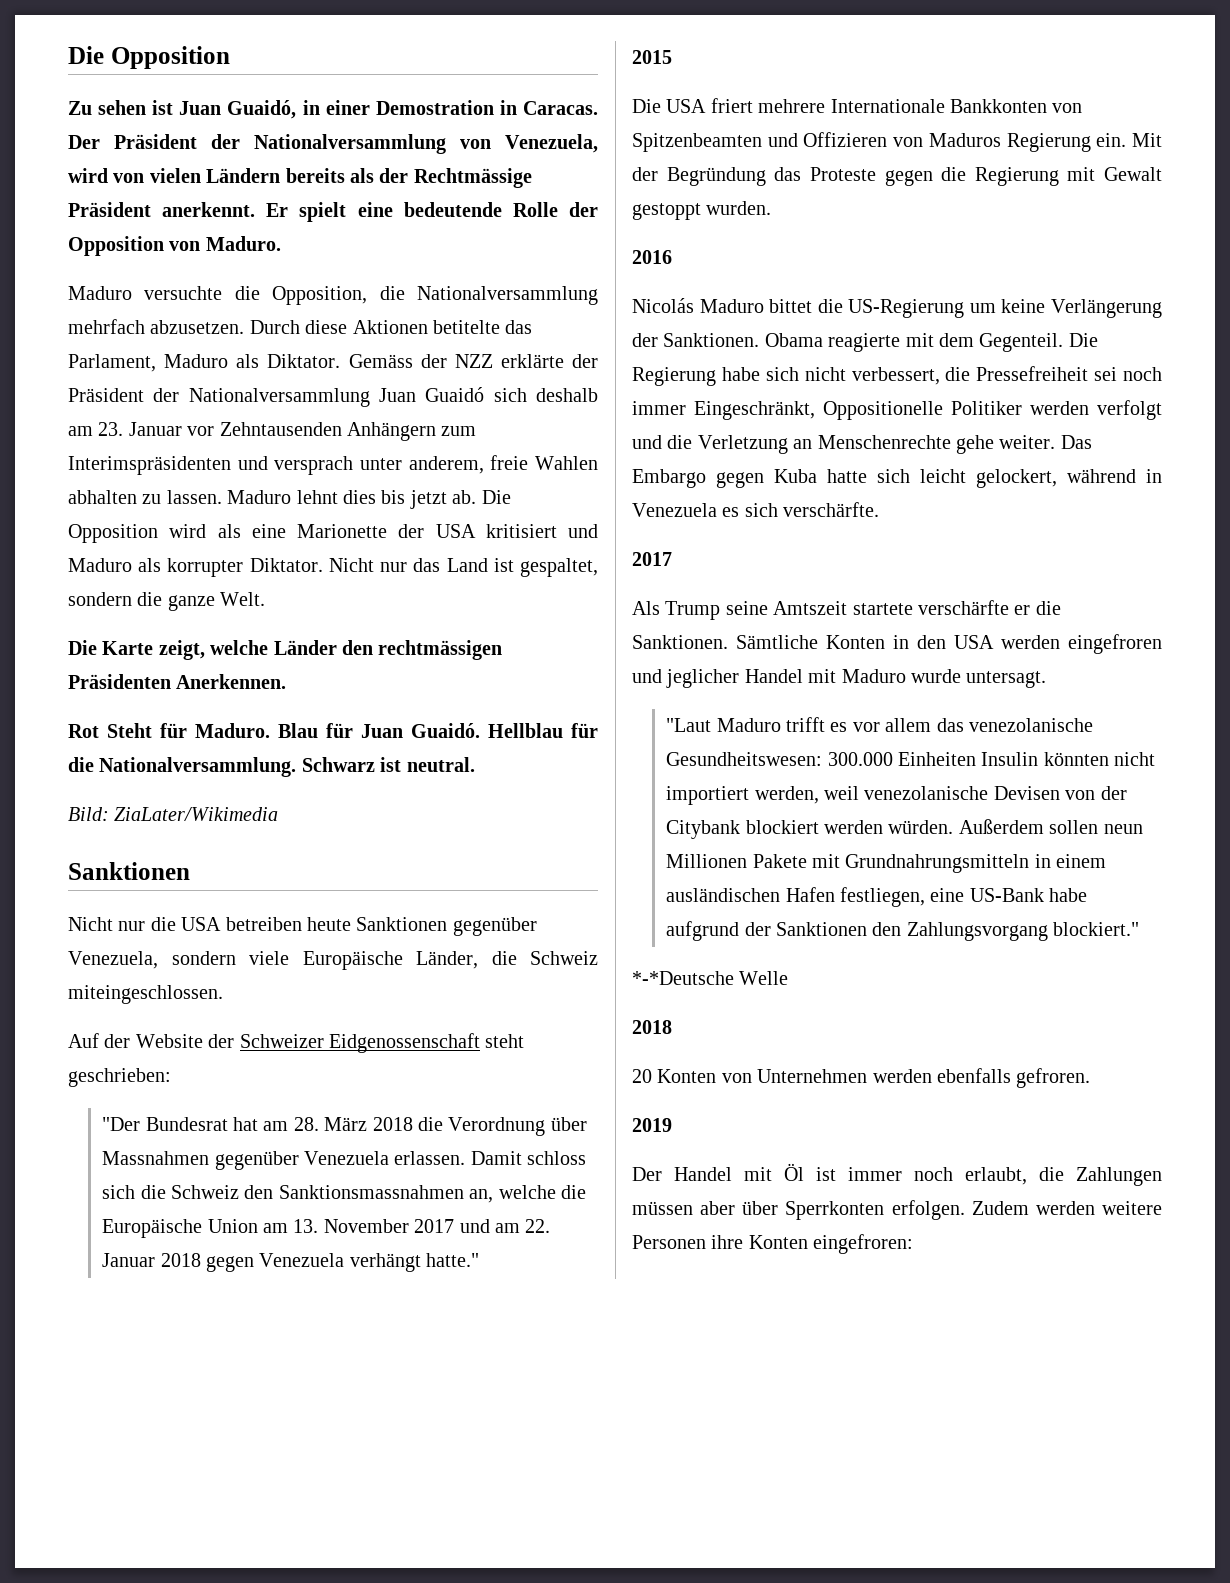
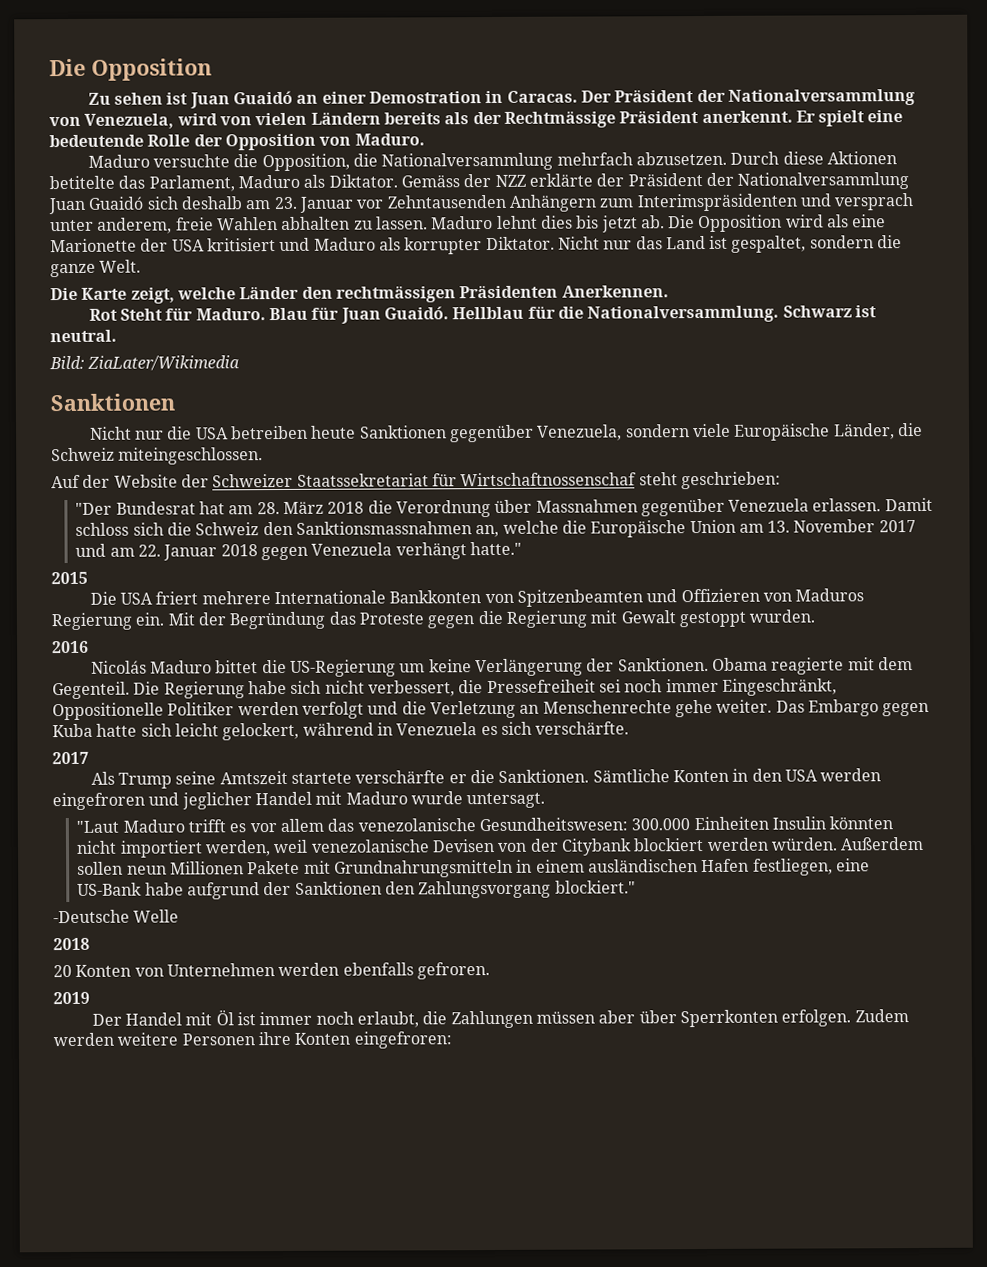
[227,100,320,119] Guaidó, in -> [233,90,319,105] Guaidó an
[329,1033,480,1053] Eidgenossenschaft -> [296,472,638,487] Staatssekretariat für Wirtschaftnossenschaf
[632,971,734,985] *-*Deutsche -> [53,909,130,924] -Deutsche

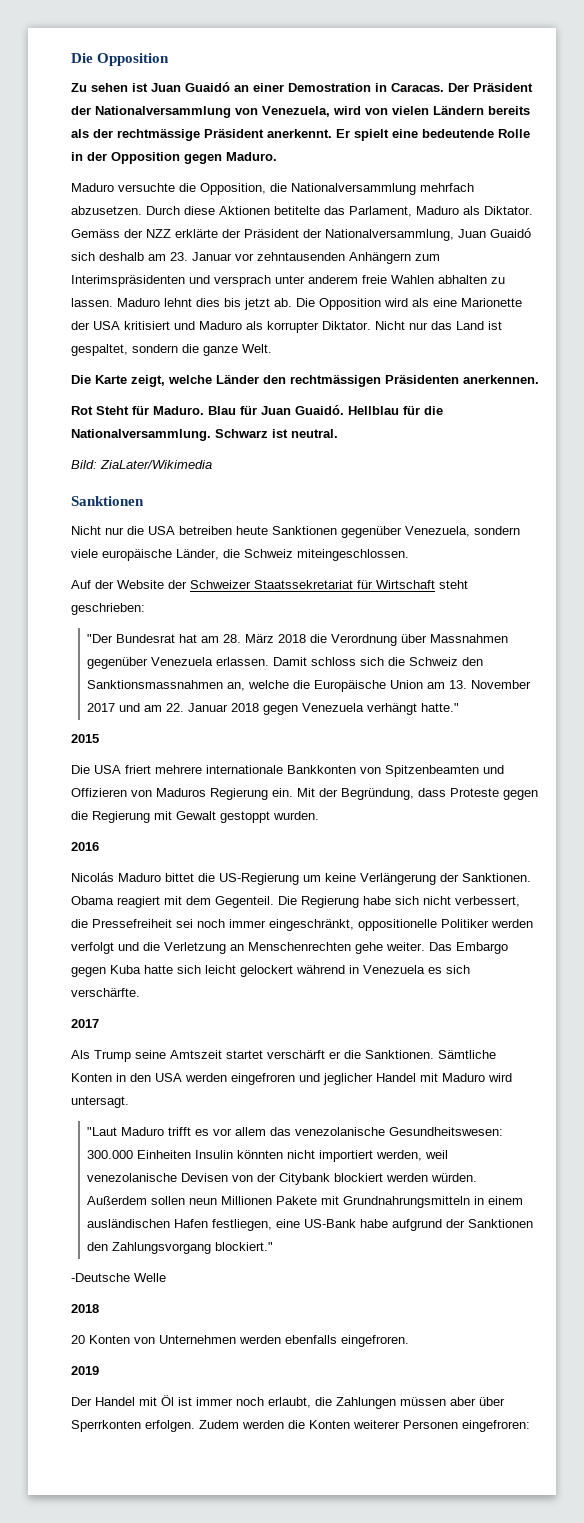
[503,110,616,128] Rechtmässige -> [117,128,200,141] rechtmässige
(191, 140) none -> [71,152,83,161] in
[319,136,352,146] von -> [184,154,222,164] gegen
[737,172,910,190] Nationalversammlung -> [325,229,454,241] Nationalversammlung,
[386,194,506,209] Zehntausenden -> [257,252,345,261] zehntausenden
[97,217,173,234] anderem, -> [308,275,358,284] anderem
[561,285,669,298] Anerkennen. -> [463,375,539,384] anerkennen.
[734,423,831,441] Europäische -> [102,549,172,561] europäische
[460,472,638,487] Wirtschaftnossenschaf -> [376,580,435,589] Wirtschaft
[274,590,387,605] Internationale -> [206,765,283,774] internationale
[229,611,356,630] Begründung das -> [341,788,446,800] Begründung, dass
[771,657,845,675] reagierte -> [117,896,160,908] reagiert
[721,678,837,696] [52,702,164,721] Eingeschränkt, Oppositionelle -> [269,919,437,931] eingeschränkt, oppositionelle
[542,700,672,714] Menschenrechte -> [248,942,351,951] Menschenrechten
[222,722,300,741] gelockert, -> [240,965,293,977] gelockert
[291,770,446,784] startete verschärfte -> [226,1050,325,1059] startet verschärft
[410,791,463,805] wurde -> [488,1073,512,1082] wird
[416,962,490,980] gefroren. -> [341,1335,409,1347] eingefroren.
[117,1031,351,1046] weitere Personen ihre Konten -> [288,1420,458,1429] die Konten weiterer Personen

